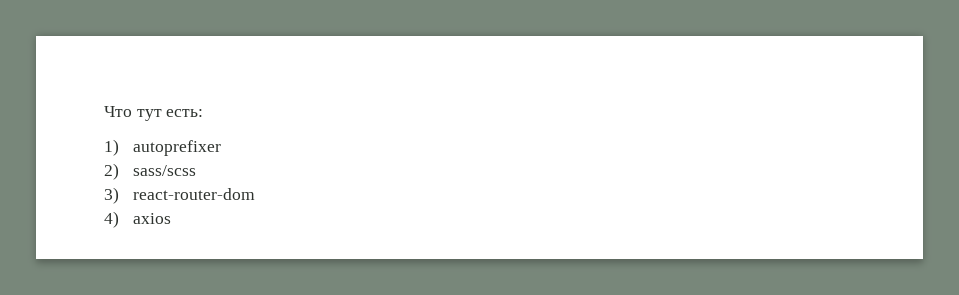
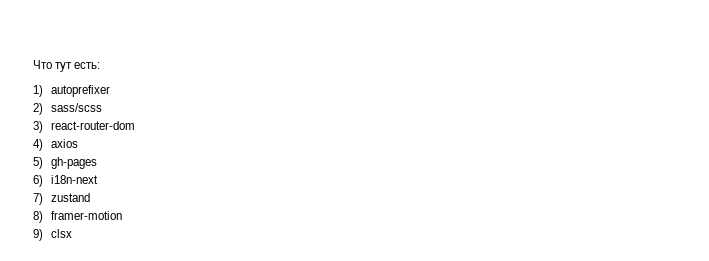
(171, 218) none -> [33,157,98,169] [33,175,99,187] [33,193,91,205] [33,211,123,223] [33,229,73,241] // 5) gh-pages // 6) i18n-next // 7) zustand // 8) framer-motion // 9) clsx

